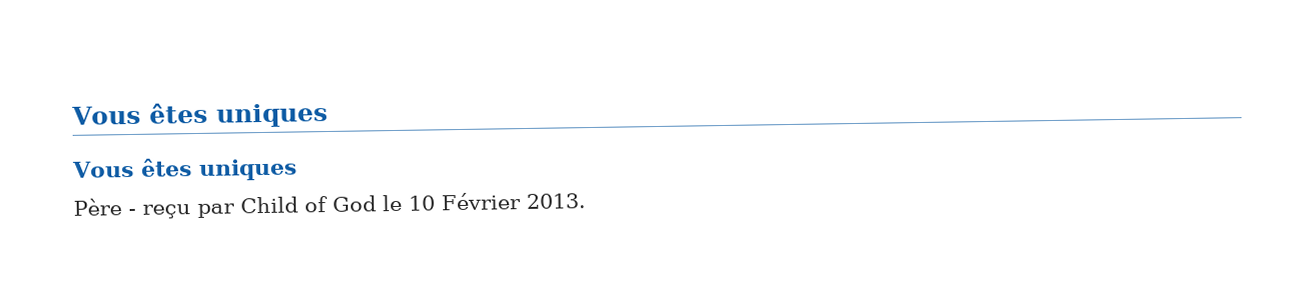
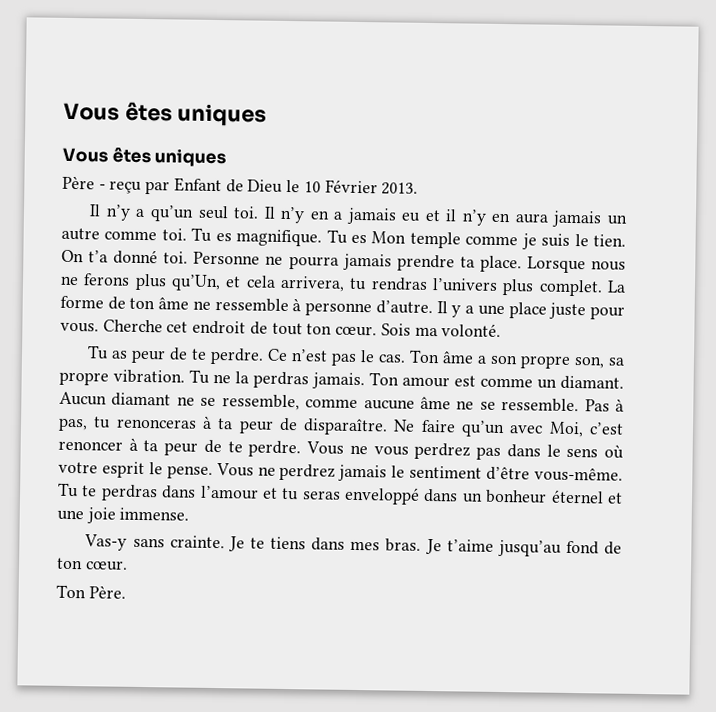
[239,195,376,214] Child of God -> [173,177,284,193] Enfant de Dieu
(586, 201) none -> [89,204,627,228] [61,227,627,250] [61,249,626,274] [60,273,626,297] [60,295,626,320] [60,319,502,337] [87,345,625,369] [59,369,624,390] [59,391,624,413] [58,415,625,438] [58,437,625,461] [58,461,624,482] [58,482,624,505] [57,507,190,524] [84,534,623,557] [56,557,128,571] [56,584,126,599] // Il n’y a qu’un seul toi. Il n’y en a jamais eu et il n’y en aura jamais un autre comme toi. Tu es magnifique. Tu es Mon temple comme je suis le tien. On t’a donné toi. Personne ne pourra jamais prendre ta place. Lorsque nous ne ferons plus qu’Un, et cela arrivera, tu rendras l’univers plus complet. La forme de ton âme ne ressemble à personne d’autre. Il y a une place juste pour vous. Cherche cet endroit de tout ton cœur. Sois ma volonté. // Tu as peur de te perdre. Ce n’est pas le cas. Ton âme a son propre son, sa propre vibration. Tu ne la perdras jamais. Ton amour est comme un diamant. Aucun diamant ne se ressemble, comme aucune âme ne se ressemble. Pas à pas, tu renonceras à ta peur de disparaître. Ne faire qu’un avec Moi, c’est renoncer à ta peur de te perdre. Vous ne vous perdrez pas dans le sens où votre esprit le pense. Vous ne perdrez jamais le sentiment d’être vous-même. Tu te perdras dans l’amour et tu seras enveloppé dans un bonheur éternel et une joie immense. // Vas-y sans crainte. Je te tiens dans mes bras. Je t’aime jusqu’au fond de ton cœur. // Ton Père.

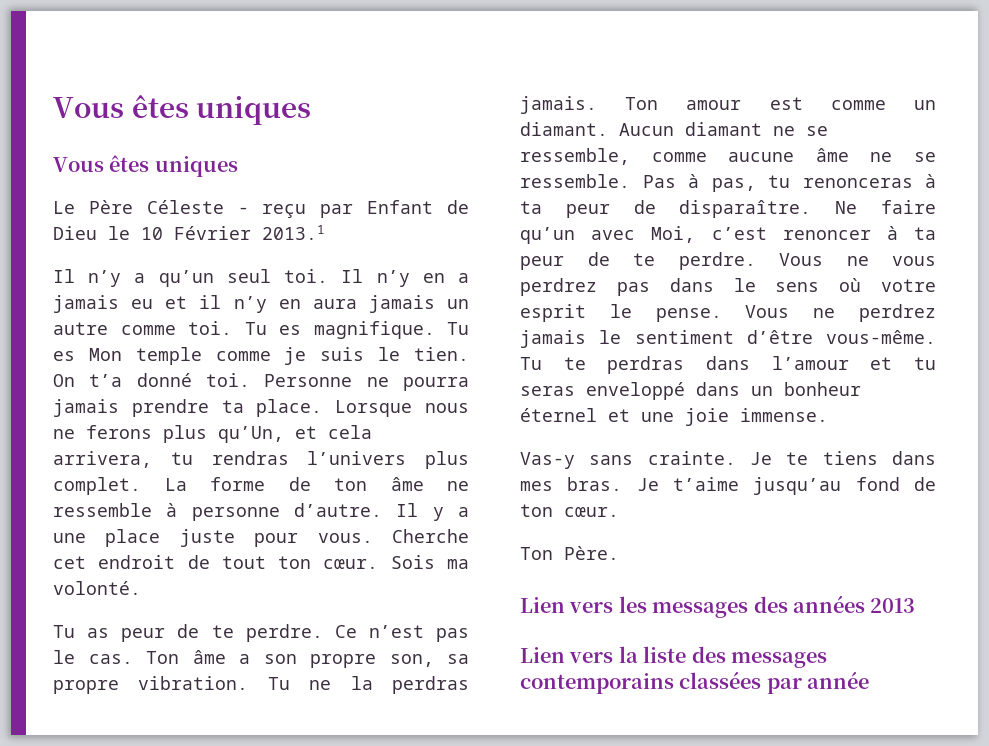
[62,175,95,190] Père -> [53,200,224,214] Le Père Céleste
[381,182,419,195] 2013. -> [262,225,325,240] 2013.1
(126, 592) none -> [520,595,916,618] [520,646,827,668] [520,671,870,694] // Lien vers les messages des années 2013 // Lien vers la liste des messages contemporains classées par année

